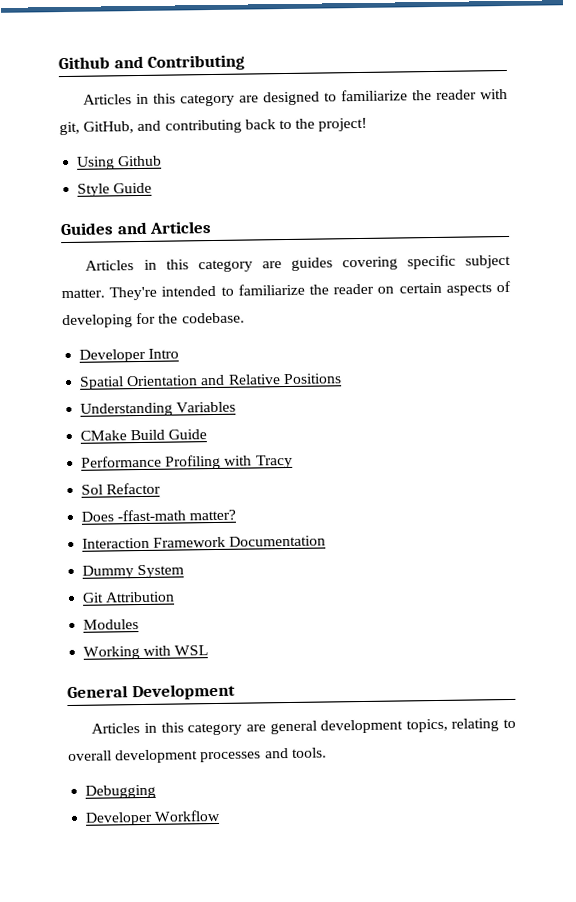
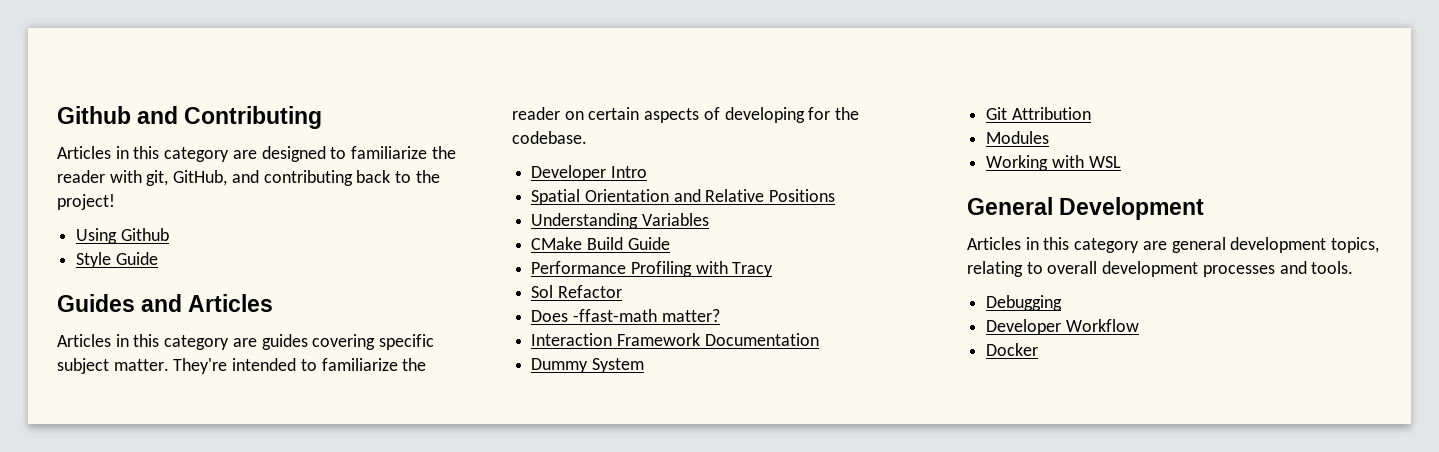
(222, 815) none -> [986,343,1039,356] // Docker

